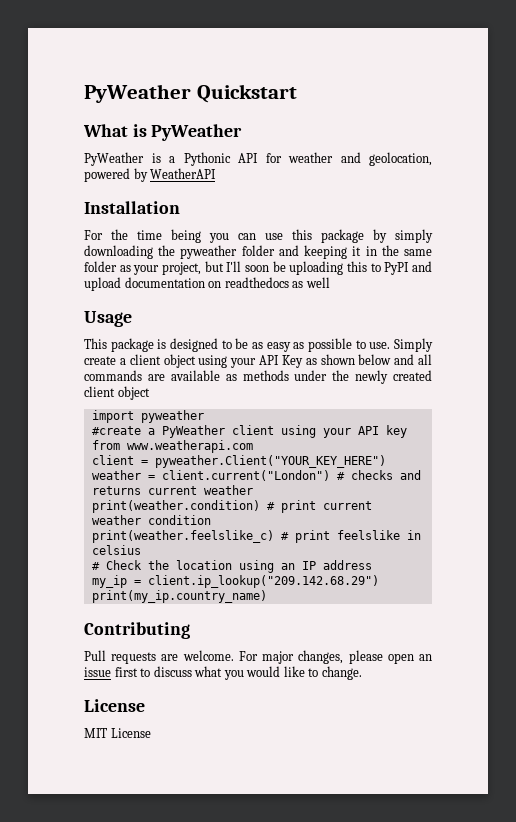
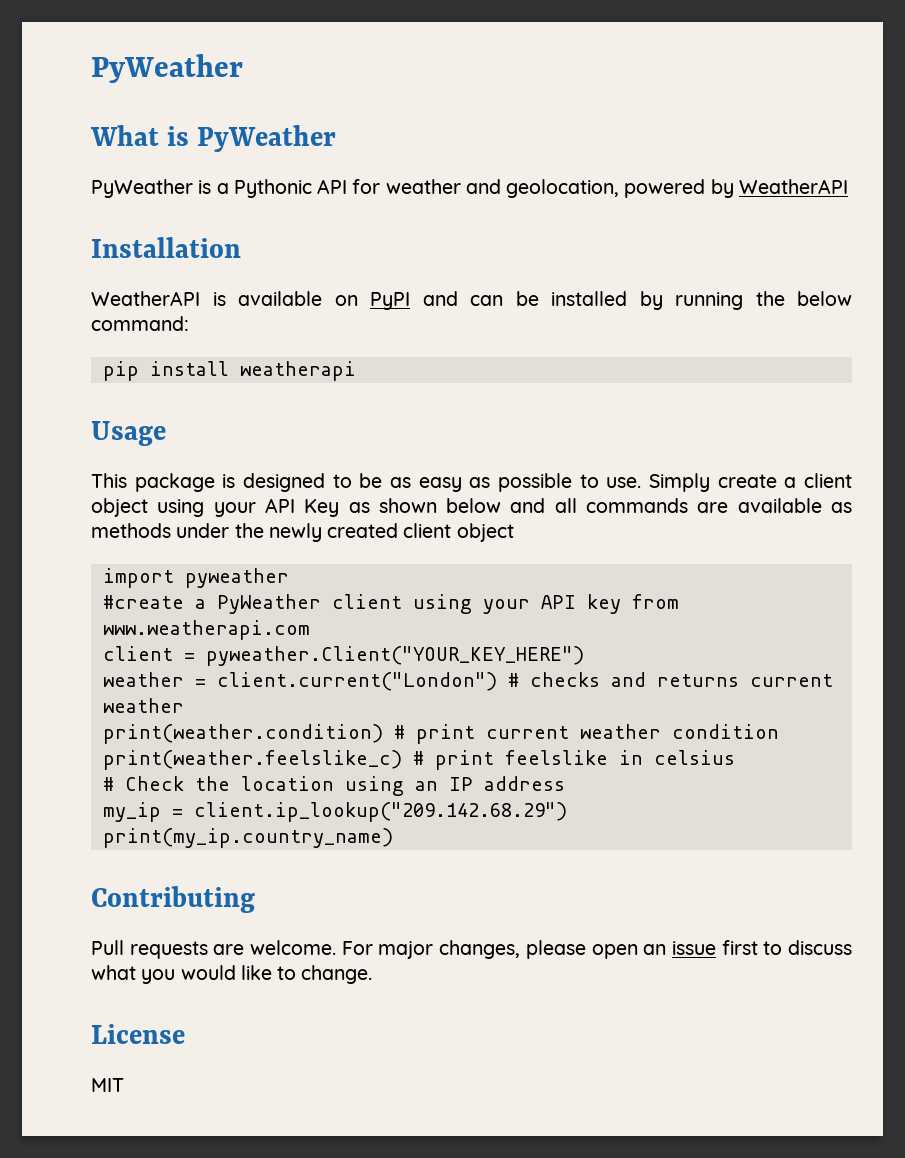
[84,84,297,103] PyWeather Quickstart -> [91,54,243,83] PyWeather
[84,229,433,243] [84,245,433,259] [84,261,433,275] [84,277,330,291] For the time being you can use this package by simply downloading the pyweather folder and keeping it in the same folder as your project, but I'll soon be uploading this to PyPI and upload documentation on readthedocs as well -> [91,291,852,310] [91,316,189,331] [102,361,356,381] WeatherAPI is available on PyPI and can be installed by running the below command: // pip install weatherapi
[110,728,151,738] License -> (124, 1085) none

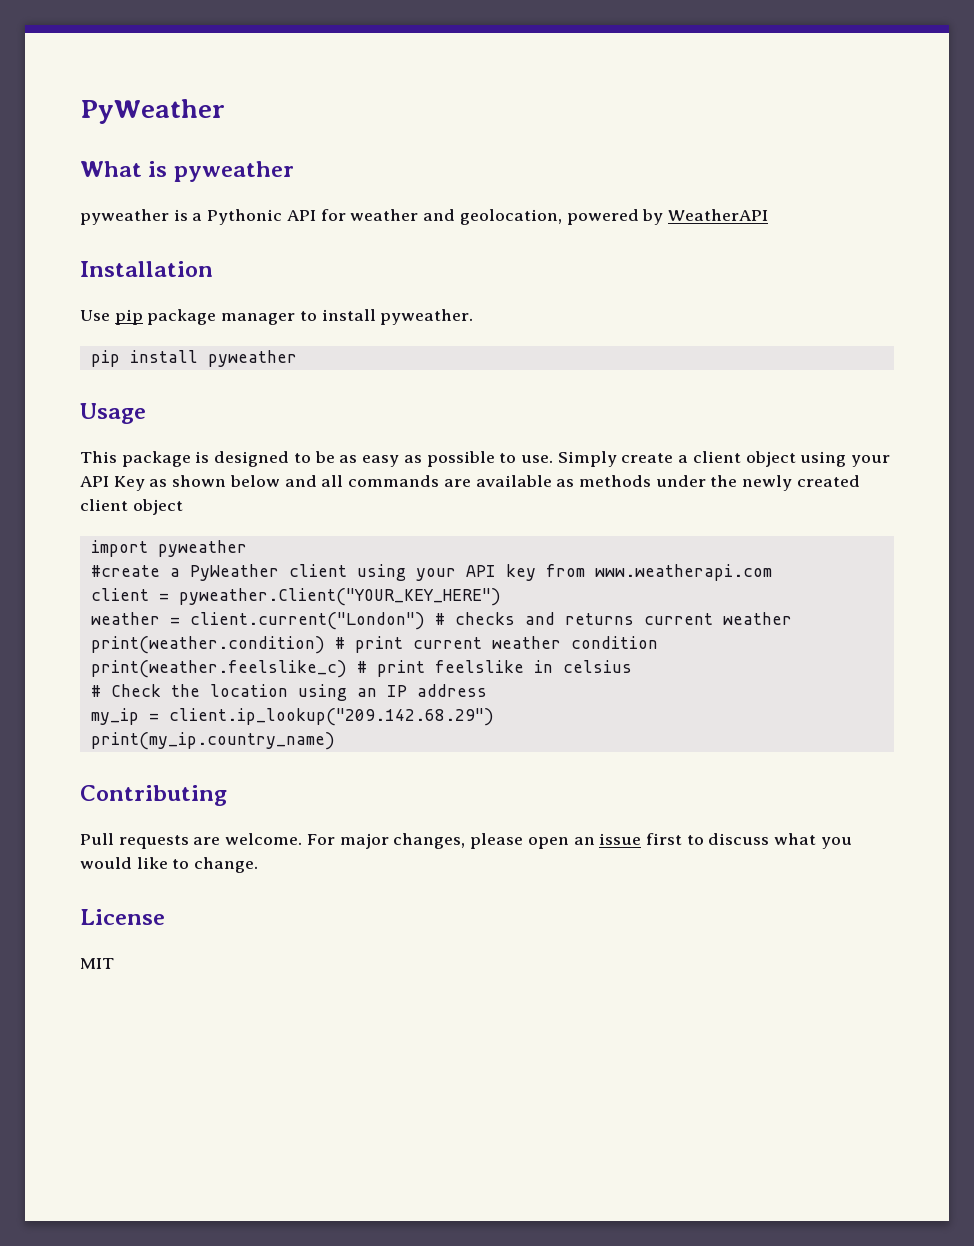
[197,125,337,152] [91,179,193,198] PyWeather // PyWeather -> [173,161,294,182] [80,209,169,225] pyweather // pyweather
[91,291,852,310] [91,316,189,331] WeatherAPI is available on PyPI and can be installed by running the below command: -> [80,309,474,325] Use pip package manager to install pyweather.
[239,361,356,381] weatherapi -> [207,350,297,367] pyweather

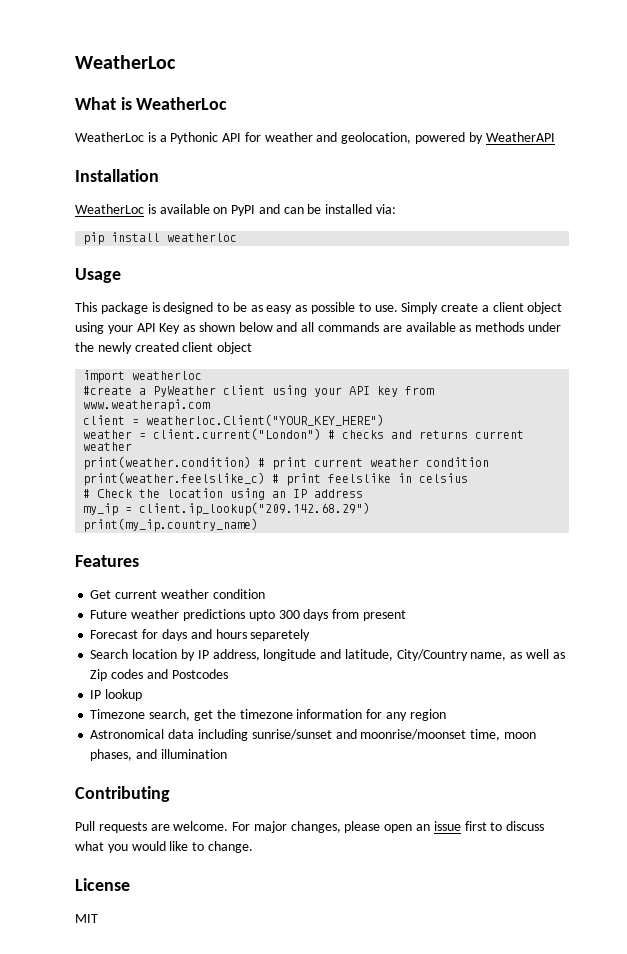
[80,99,225,124] PyWeather -> [75,55,176,69] WeatherLoc
[173,161,294,182] [80,209,169,225] pyweather // pyweather -> [136,97,228,110] [75,132,144,142] WeatherLoc // WeatherLoc
[80,309,474,325] Use pip package manager to install pyweather. -> [75,204,397,216] WeatherLoc is available on PyPI and can be installed via:
[207,350,297,367] pyweather -> [167,233,238,242] weatherloc
[157,540,247,557] pyweather -> [132,371,203,380] weatherloc
[178,588,501,606] pyweather.Client("YOUR_KEY_HERE") -> [146,414,385,426] weatherloc.Client("YOUR_KEY_HERE")
(335, 741) none -> [75,555,139,567] [90,589,265,599] [90,609,406,621] [90,629,311,641] [90,649,565,661] [90,669,228,681] [90,689,143,701] [90,709,446,721] [90,729,536,741] [90,749,227,761] // Features // Get current weather condition // Future weather predictions upto 300 days from present // Forecast for days and hours separetely // Search location by IP address, longitude and latitude, City/Country name, as well as Zip codes and Postcodes // IP lookup // Timezone search, get the timezone information for any region // Astronomical data including sunrise/sunset and moonrise/moonset time, moon phases, and illumination

